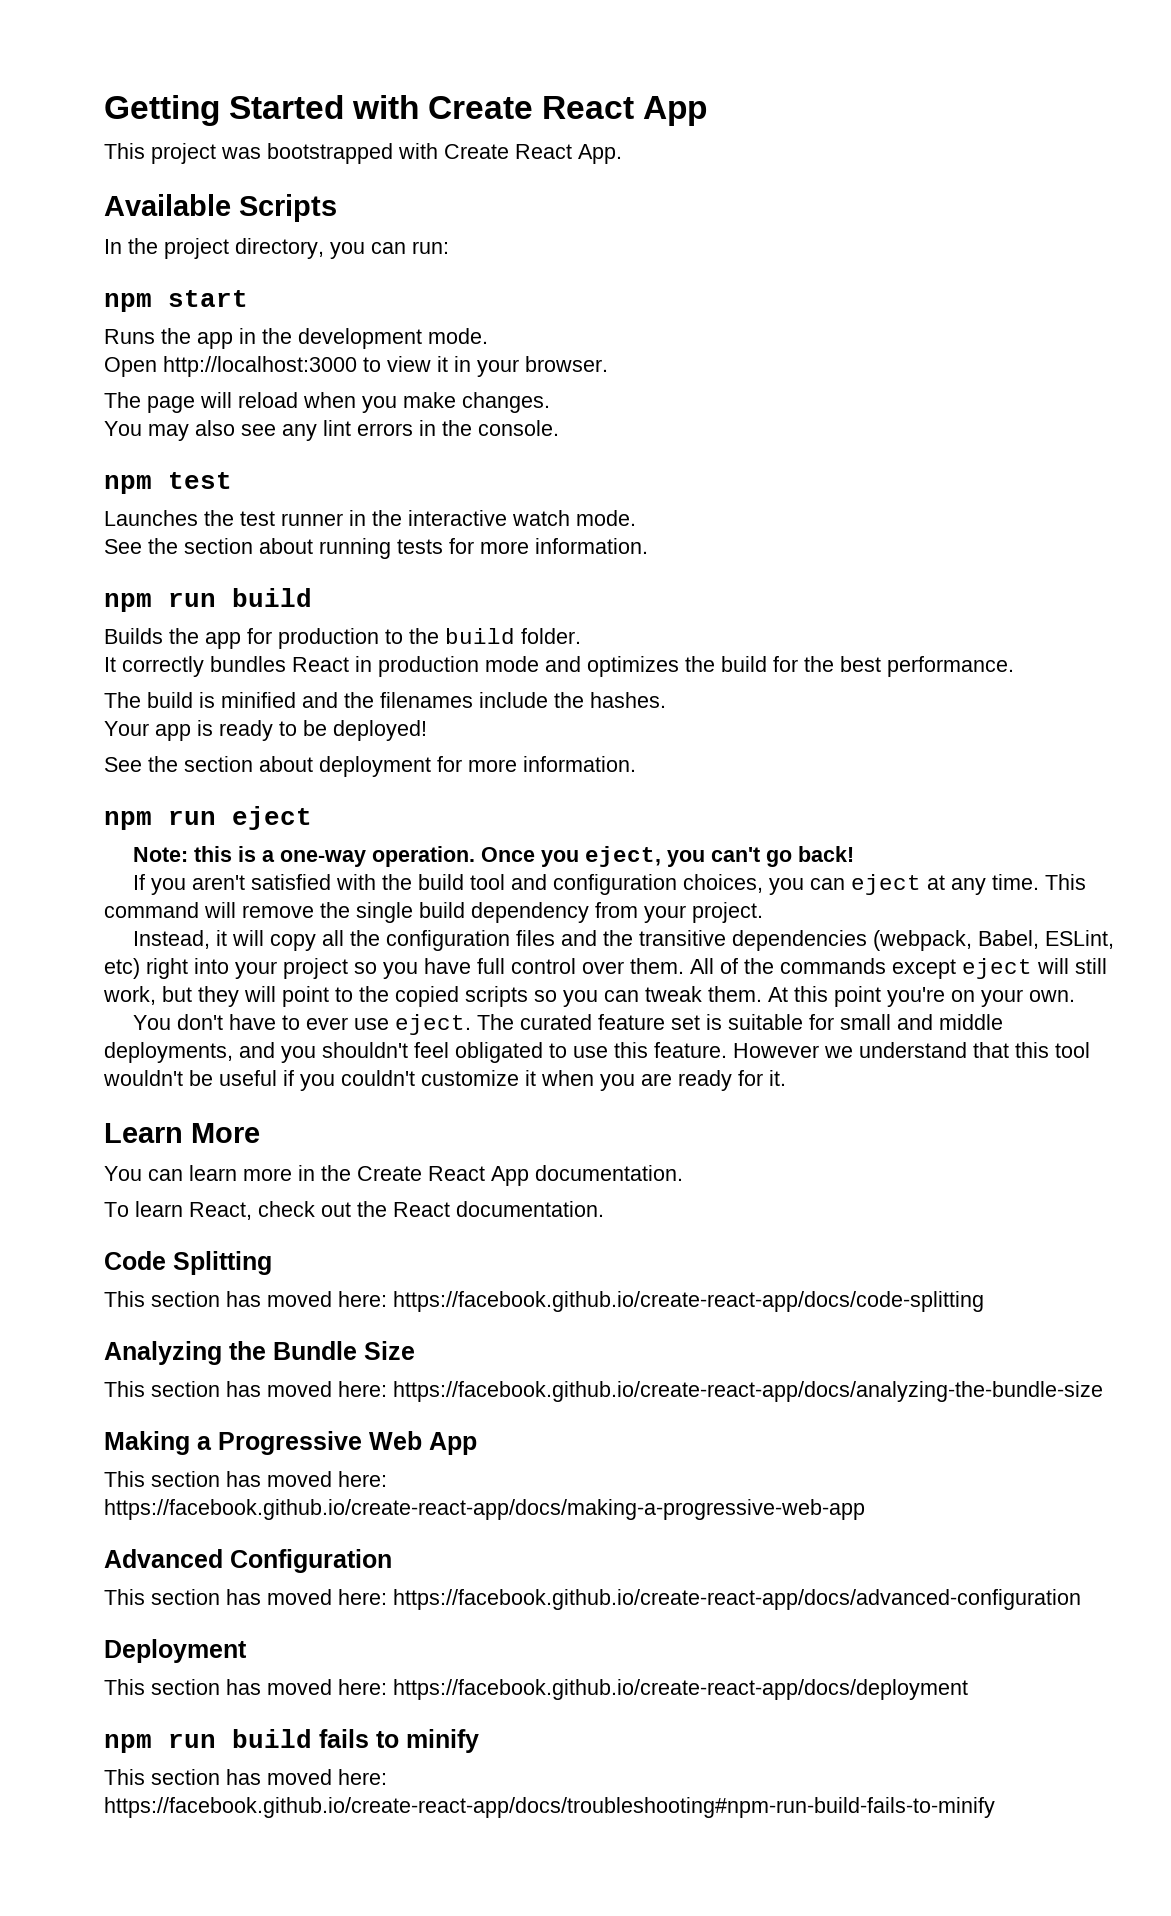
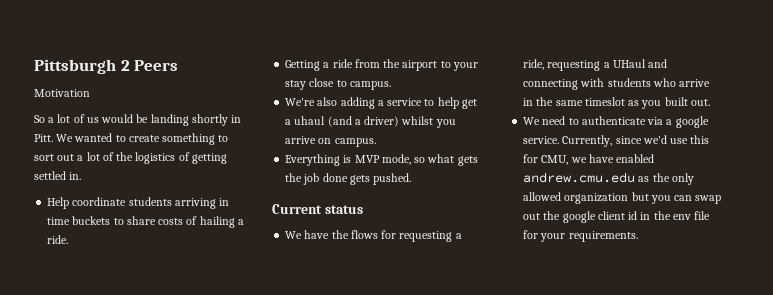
[104,95,708,126] [104,143,622,164] [104,194,337,222] [104,238,449,259] [104,290,248,312] [104,328,488,349] [104,356,608,377] [104,392,550,413] [104,420,559,441] [104,472,232,494] [104,510,636,526] [104,538,648,559] [104,588,312,612] [104,628,581,649] [104,656,1014,677] [104,692,666,708] [104,720,427,741] [104,756,636,777] [104,806,312,830] [133,846,855,867] [133,874,1087,895] [104,902,763,923] [133,930,1115,951] [104,958,1107,979] [103,986,1075,1007] [133,1014,1004,1035] [104,1042,1090,1063] [103,1070,786,1091] [104,1123,260,1143] [104,1165,683,1186] [104,1201,604,1220] [104,1251,272,1275] [104,1291,984,1312] [104,1341,415,1365] [104,1381,1103,1402] [104,1431,477,1455] [104,1471,387,1487] [104,1499,865,1520] [104,1549,392,1573] [104,1589,1081,1610] [104,1639,247,1663] [104,1679,968,1700] [104,1729,479,1753] [104,1769,387,1785] [104,1797,995,1818] Getting Started with Create React App // This project was bootstrapped with Create React App. // Available Scripts // In the project directory, you can run: // npm start // Runs the app in the development mode. // Open http://localhost:3000 to view it in your browser. // The page will reload when you make changes. // You may also see any lint errors in the console. // npm test // Launches the test runner in the interactive watch mode. // See the section about running tests for more information. // npm run build // Builds the app for production to the build folder. // It correctly bundles React in production mode and optimizes the build for the best performance. // The build is minified and the filenames include the hashes. // Your app is ready to be deployed! // See the section about deployment for more information. // npm run eject // Note: this is a one-way operation. Once you eject, you can't go back! // If you aren't satisfied with the build tool and configuration choices, you can eject at any time. This command will remove the single build dependency from your project. // Instead, it will copy all the configuration files and the transitive dependencies (webpack, Babel, ESLint, etc) right into your project so you have full control over them. All of the commands except eject will still work, but they will point to the copied scripts so you can tweak them. At this point you're on your own. // You don't have to ever use eject. The curated feature set is suitable for small and middle deployments, and you shouldn't feel obligated to use this feature. However we understand that this tool wouldn't be useful if you couldn't customize it when you are ready for it. // Learn More // You can learn more in the Create React App documentation. // To learn React, check out the React documentation. // Code Splitting // This section has moved here: https://facebook.github.io/create-react-app/docs/code-splitting // Analyzing the Bundle Size // This section has moved here: https://facebook.github.io/create-react-app/docs/analyzing-the-bundle-size // Making a Progressive Web App // This section has moved here: https://facebook.github.io/create-react-app/docs/making-a-progressive-web-app // Advanced Configuration // This section has moved here: https://facebook.github.io/create-react-app/docs/advanced-configuration // Deployment // This section has moved here: https://facebook.github.io/create-react-app/docs/deployment // npm run build fails to minify // This section has moved here: https://facebook.github.io/create-react-app/docs/troubleshooting#npm-run-build-fails-to-minify -> [34,59,179,74] [34,89,90,97] [34,114,242,126] [34,133,229,145] [34,152,227,164] [34,171,82,180] [47,197,230,209] [47,216,244,228] [47,235,69,244] [285,59,478,71] [285,78,391,90] [285,97,477,109] [285,116,456,128] [285,136,376,147] [285,154,478,166] [285,173,412,185] [272,204,363,214] [285,230,462,242] [523,59,668,71] [523,78,711,90] [523,97,710,109] [523,116,709,128] [523,135,710,147] [523,154,655,165] [523,172,694,185] [523,192,722,204] [523,211,711,223] [523,230,638,242] Pittsburgh 2 Peers // Motivation // So a lot of us would be landing shortly in Pitt. We wanted to create something to sort out a lot of the logistics of getting settled in. // Help coordinate students arriving in time buckets to share costs of hailing a ride. // Getting a ride from the airport to your stay close to campus. // We're also adding a service to help get a uhaul (and a driver) whilst you arrive on campus. // Everything is MVP mode, so what gets the job done gets pushed. // Current status // We have the flows for requesting a ride, requesting a UHaul and connecting with students who arrive in the same timeslot as you built out. // We need to authenticate via a google service. Currently, since we'd use this for CMU, we have enabled andrew.cmu.edu as the only allowed organization but you can swap out the google client id in the env file for your requirements.

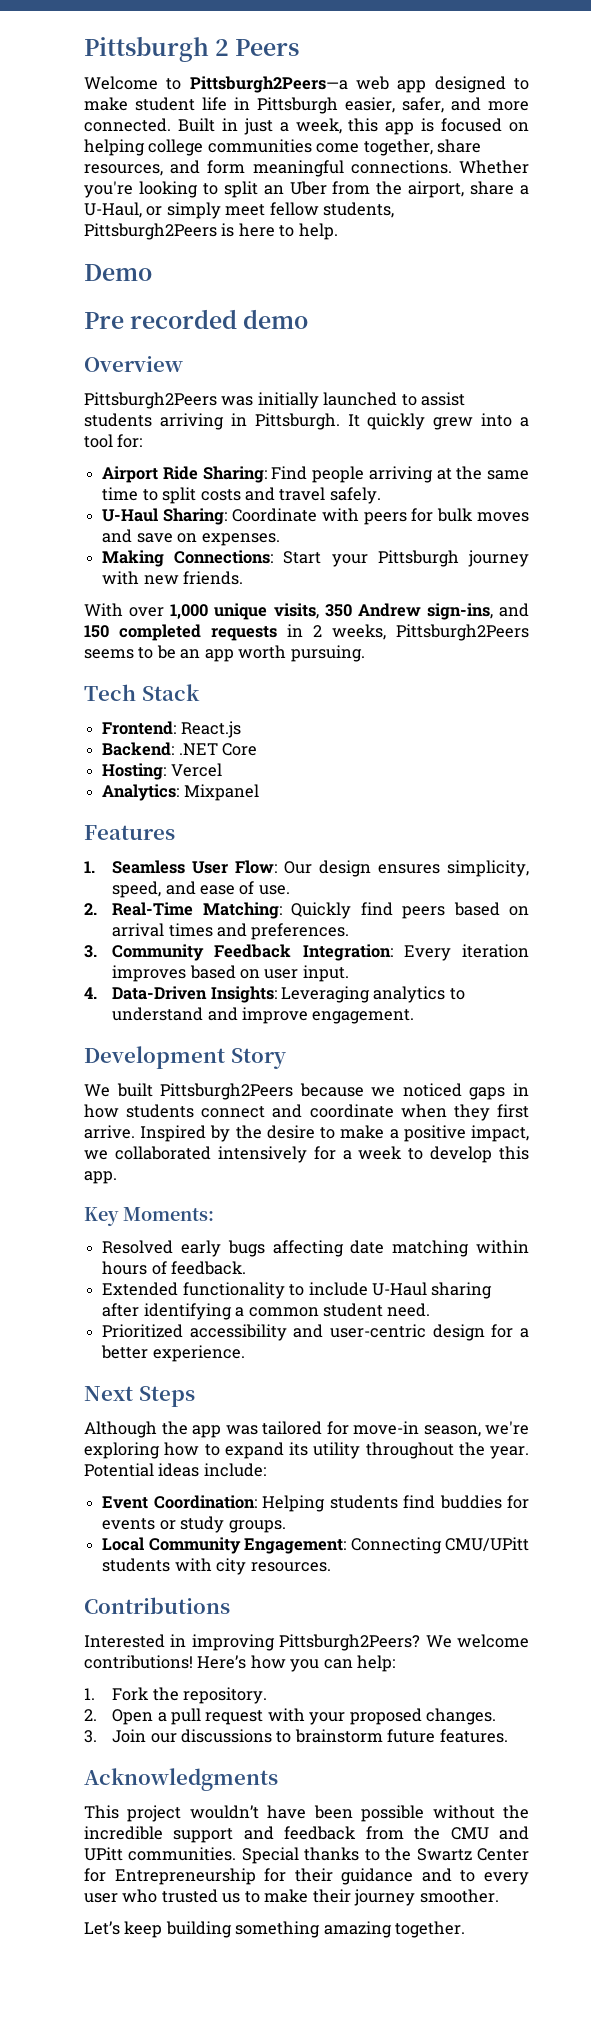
[34,89,90,97] [34,114,242,126] [34,133,229,145] [34,152,227,164] [34,171,82,180] [47,197,230,209] [47,216,244,228] [47,235,69,244] [285,59,478,71] [285,78,391,90] [285,97,477,109] [285,116,456,128] [285,136,376,147] [285,154,478,166] [285,173,412,185] [272,204,363,214] [285,230,462,242] [523,59,668,71] [523,78,711,90] [523,97,710,109] [523,116,709,128] [523,135,710,147] [523,154,655,165] [523,172,694,185] [523,192,722,204] [523,211,711,223] [523,230,638,242] Motivation // So a lot of us would be landing shortly in Pitt. We wanted to create something to sort out a lot of the logistics of getting settled in. // Help coordinate students arriving in time buckets to share costs of hailing a ride. // Getting a ride from the airport to your stay close to campus. // We're also adding a service to help get a uhaul (and a driver) whilst you arrive on campus. // Everything is MVP mode, so what gets the job done gets pushed. // Current status // We have the flows for requesting a ride, requesting a UHaul and connecting with students who arrive in the same timeslot as you built out. // We need to authenticate via a google service. Currently, since we'd use this for CMU, we have enabled andrew.cmu.edu as the only allowed organization but you can swap out the google client id in the env file for your requirements. -> [84,76,529,93] [84,97,529,114] [84,118,529,135] [84,139,482,156] [84,160,529,177] [84,181,529,198] [84,202,395,219] [84,223,338,240] [84,264,152,281] [84,309,309,329] [84,356,183,372] [84,392,466,409] [84,413,529,430] [84,434,143,448] [102,466,529,483] [102,487,381,504] [102,508,529,525] [102,529,280,546] [102,550,530,567] [102,571,244,585] [84,603,529,620] [84,624,529,641] [84,645,365,662] [84,684,200,701] [102,721,241,738] [102,742,258,756] [102,763,222,780] [102,784,259,801] [84,825,175,840] [84,860,529,877] [112,881,290,898] [84,902,529,919] [112,923,350,940] [84,944,530,961] [112,965,349,982] [84,986,465,1003] [112,1007,415,1024] [84,1046,286,1069] [84,1083,529,1100] [84,1104,529,1121] [84,1125,529,1142] [84,1146,529,1163] [84,1171,117,1184] [84,1207,214,1226] [102,1240,529,1257] [102,1261,247,1275] [102,1282,493,1299] [102,1303,431,1320] [102,1324,529,1341] [101,1345,245,1362] [84,1386,195,1407] [84,1421,529,1438] [84,1442,529,1459] [84,1463,266,1477] [102,1495,529,1512] [102,1516,286,1533] [102,1537,530,1554] [102,1558,331,1575] [84,1597,230,1614] [84,1634,529,1651] [84,1655,396,1672] [84,1687,268,1704] [84,1708,497,1725] [84,1729,508,1743] [84,1768,278,1791] [84,1805,529,1822] [84,1826,529,1843] [84,1847,529,1864] [84,1868,529,1885] [84,1889,499,1906] [84,1921,466,1938] Welcome to Pittsburgh2Peers—a web app designed to make student life in Pittsburgh easier, safer, and more connected. Built in just a week, this app is focused on helping college communities come together, share resources, and form meaningful connections. Whether you're looking to split an Uber from the airport, share a U-Haul, or simply meet fellow students, Pittsburgh2Peers is here to help. // Demo // Pre recorded demo // Overview // Pittsburgh2Peers was initially launched to assist students arriving in Pittsburgh. It quickly grew into a tool for: // Airport Ride Sharing: Find people arriving at the same time to split costs and travel safely. // U-Haul Sharing: Coordinate with peers for bulk moves and save on expenses. // Making Connections: Start your Pittsburgh journey with new friends. // With over 1,000 unique visits, 350 Andrew sign-ins, and 150 completed requests in 2 weeks, Pittsburgh2Peers seems to be an app worth pursuing. // Tech Stack // Frontend: React.js // Backend: .NET Core // Hosting: Vercel // Analytics: Mixpanel // Features // 1. Seamless User Flow: Our design ensures simplicity, speed, and ease of use. // 2. Real-Time Matching: Quickly find peers based on arrival times and preferences. // 3. Community Feedback Integration: Every iteration improves based on user input. // 4. Data-Driven Insights: Leveraging analytics to understand and improve engagement. // Development Story // We built Pittsburgh2Peers because we noticed gaps in how students connect and coordinate when they first arrive. Inspired by the desire to make a positive impact, we collaborated intensively for a week to develop this app. // Key Moments: // Resolved early bugs affecting date matching within hours of feedback. // Extended functionality to include U-Haul sharing after identifying a common student need. // Prioritized accessibility and user-centric design for a better experience. // Next Steps // Although the app was tailored for move-in season, we're exploring how to expand its utility throughout the year. Potential ideas include: // Event Coordination: Helping students find buddies for events or study groups. // Local Community Engagement: Connecting CMU/UPitt students with city resources. // Contributions // Interested in improving Pittsburgh2Peers? We welcome contributions! Here’s how you can help: // 1. Fork the repository. // 2. Open a pull request with your proposed changes. // 3. Join our discussions to brainstorm future features. // Acknowledgments // This project wouldn’t have been possible without the incredible support and feedback from the CMU and UPitt communities. Special thanks to the Swartz Center for Entrepreneurship for their guidance and to every user who trusted us to make their journey smoother. // Let’s keep building something amazing together.

